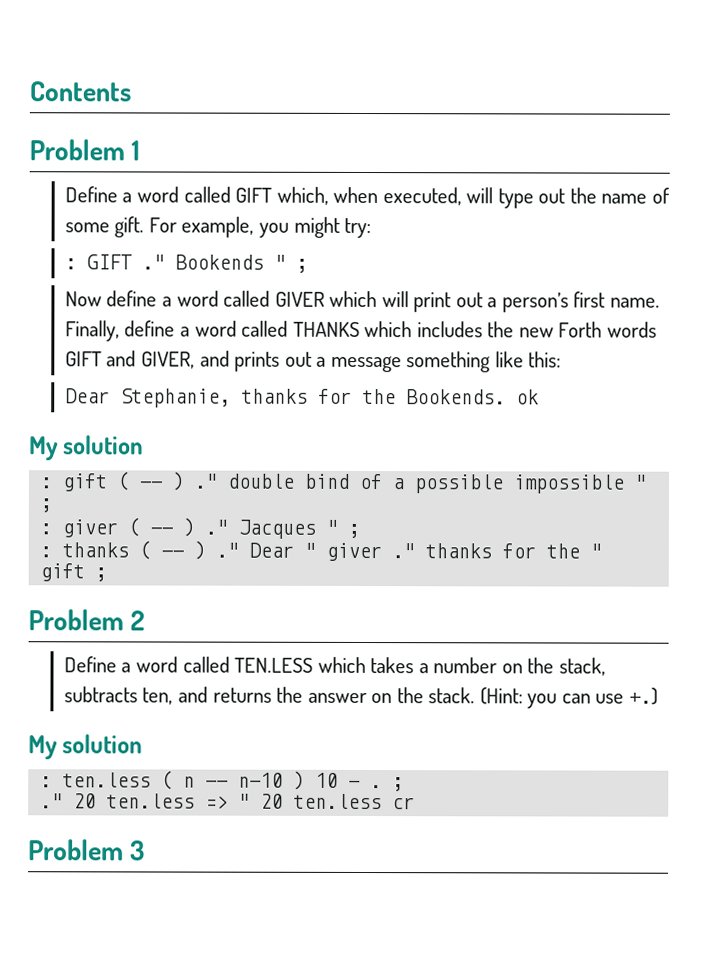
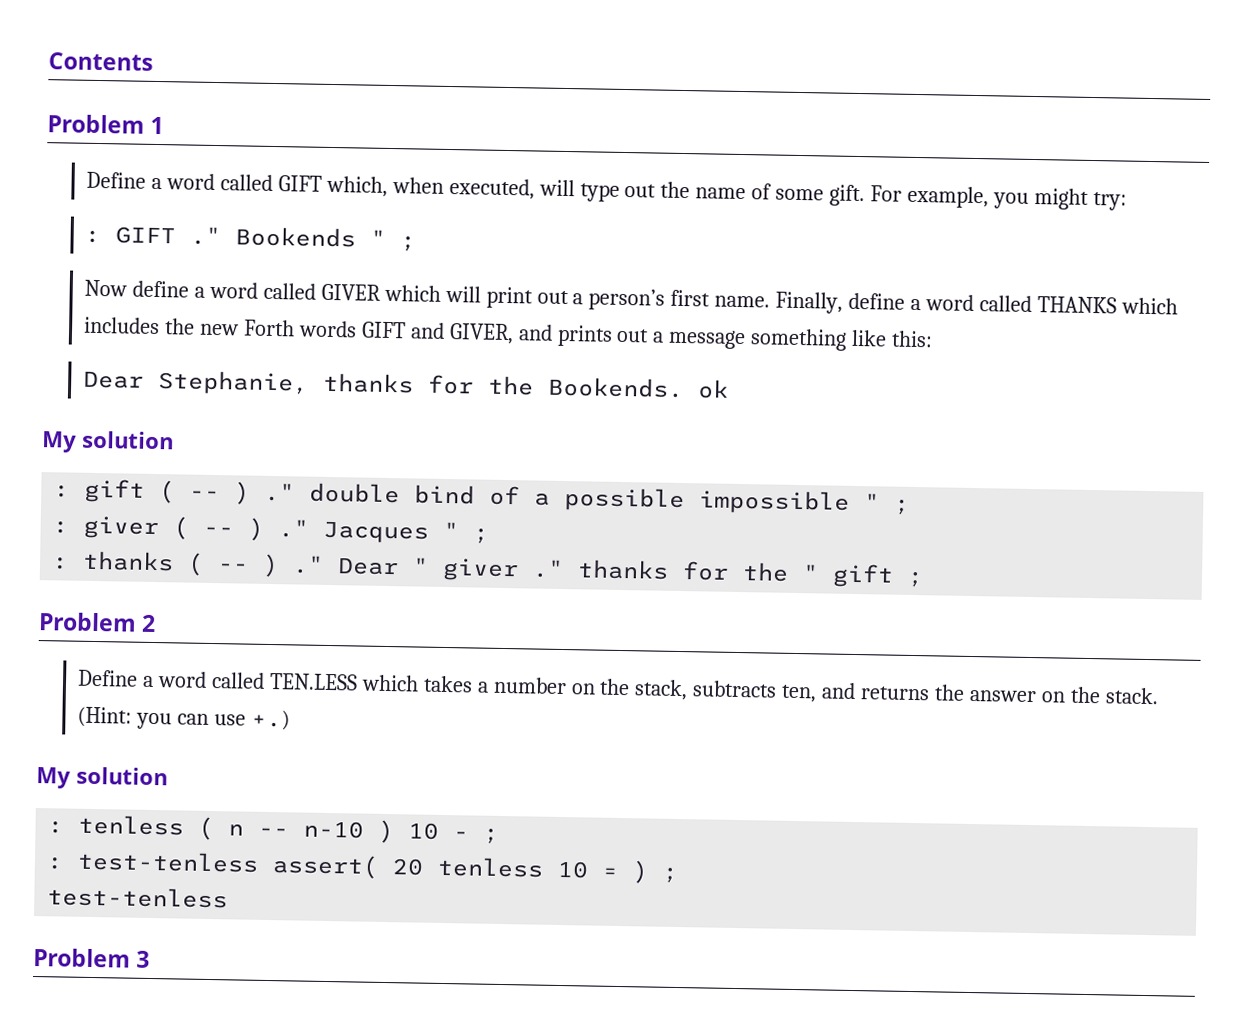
[62,772,152,788] ten.less -> [78,814,185,836] tenless
[370,777,405,792] [40,793,416,810] . ; // ." 20 ten.less => " 20 ten.less cr -> [483,828,500,844] [47,850,679,884] [47,886,229,909] ; // : test-tenless assert( 20 tenless 10 = ) ; // test-tenless

